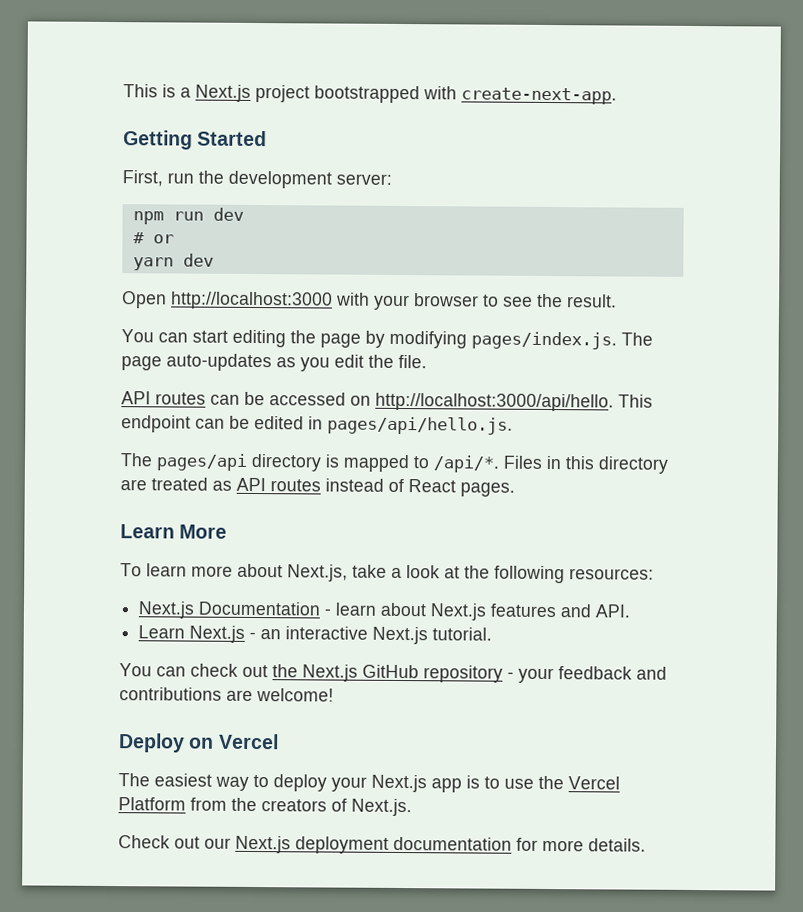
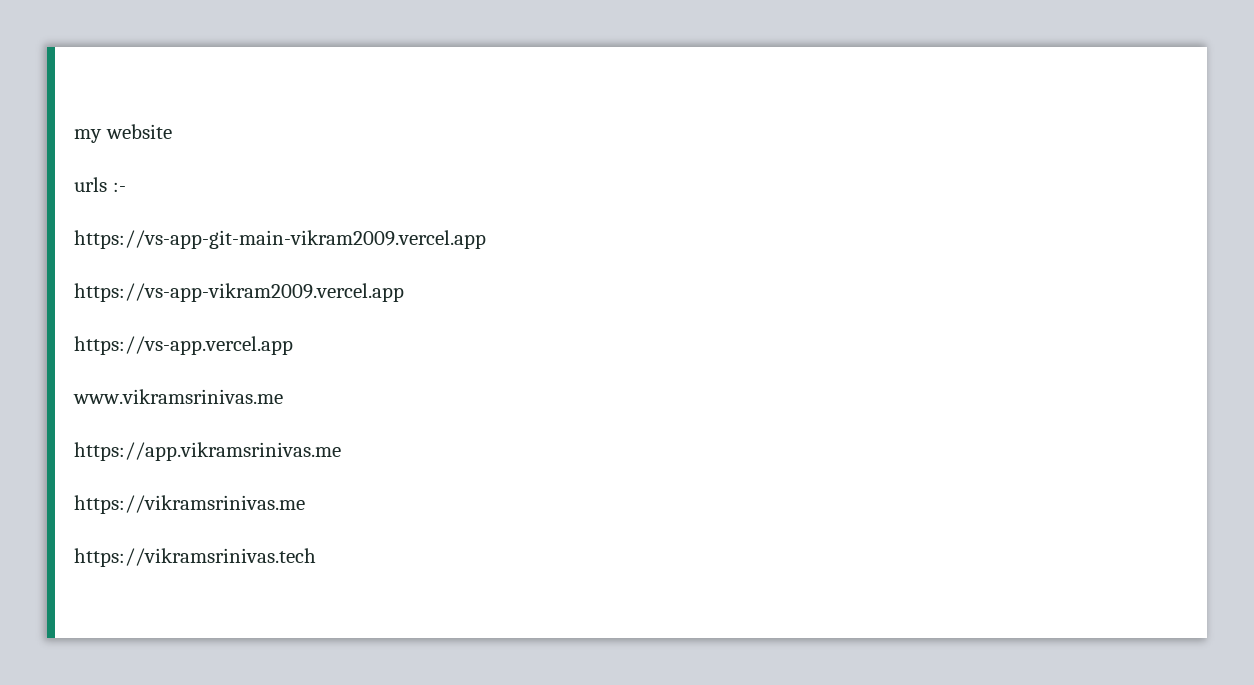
[123,84,617,105] [123,130,268,150] [122,170,392,189] [132,207,244,225] [132,232,174,244] [132,253,214,271] [122,291,617,311] [121,329,653,350] [121,353,427,372] [121,391,653,412] [121,415,513,435] [120,453,669,474] [120,477,515,497] [120,524,228,539] [120,563,654,584] [138,601,631,621] [138,625,493,645] [119,663,667,684] [119,687,334,702] [118,733,279,753] [118,773,620,793] [118,797,412,817] [118,835,646,854] This is a Next.js project bootstrapped with create-next-app. // Getting Started // First, run the development server: // npm run dev // # or // yarn dev // Open http://localhost:3000 with your browser to see the result. // You can start editing the page by modifying pages/index.js. The page auto-updates as you edit the file. // API routes can be accessed on http://localhost:3000/api/hello. This endpoint can be edited in pages/api/hello.js. // The pages/api directory is mapped to /api/*. Files in this directory are treated as API routes instead of React pages. // Learn More // To learn more about Next.js, take a look at the following resources: // Next.js Documentation - learn about Next.js features and API. // Learn Next.js - an interactive Next.js tutorial. // You can check out the Next.js GitHub repository - your feedback and contributions are welcome! // Deploy on Vercel // The easiest way to deploy your Next.js app is to use the Vercel Platform from the creators of Next.js. // Check out our Next.js deployment documentation for more details. -> [74,124,172,143] [74,177,126,192] [74,230,486,249] [74,283,404,302] [74,336,293,355] [73,389,283,404] [74,442,341,461] [74,495,305,514] [74,548,316,567] my website // urls :- // https://vs-app-git-main-vikram2009.vercel.app // https://vs-app-vikram2009.vercel.app // https://vs-app.vercel.app // www.vikramsrinivas.me // https://app.vikramsrinivas.me // https://vikramsrinivas.me // https://vikramsrinivas.tech

